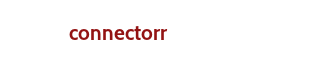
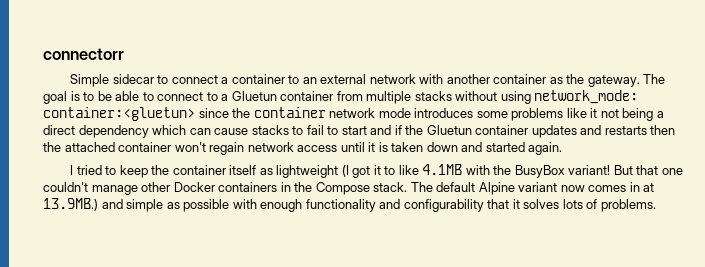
(168, 33) none -> [70,74,666,87] [43,90,639,104] [43,107,664,121] [43,125,676,138] [43,142,563,155] [70,164,683,178] [43,182,655,195] [43,198,656,212] // Simple sidecar to connect a container to an external network with another container as the gateway. The goal is to be able to connect to a Gluetun container from multiple stacks without using network_mode: container:<gluetun> since the container network mode introduces some problems like it not being a direct dependency which can cause stacks to fail to start and if the Gluetun container updates and restarts then the attached container won't regain network access until it is taken down and started again. // I tried to keep the container itself as lightweight (I got it to like 4.1MB with the BusyBox variant! But that one couldn't manage other Docker containers in the Compose stack. The default Alpine variant now comes in at 13.9MB.) and simple as possible with enough functionality and configurability that it solves lots of problems.

